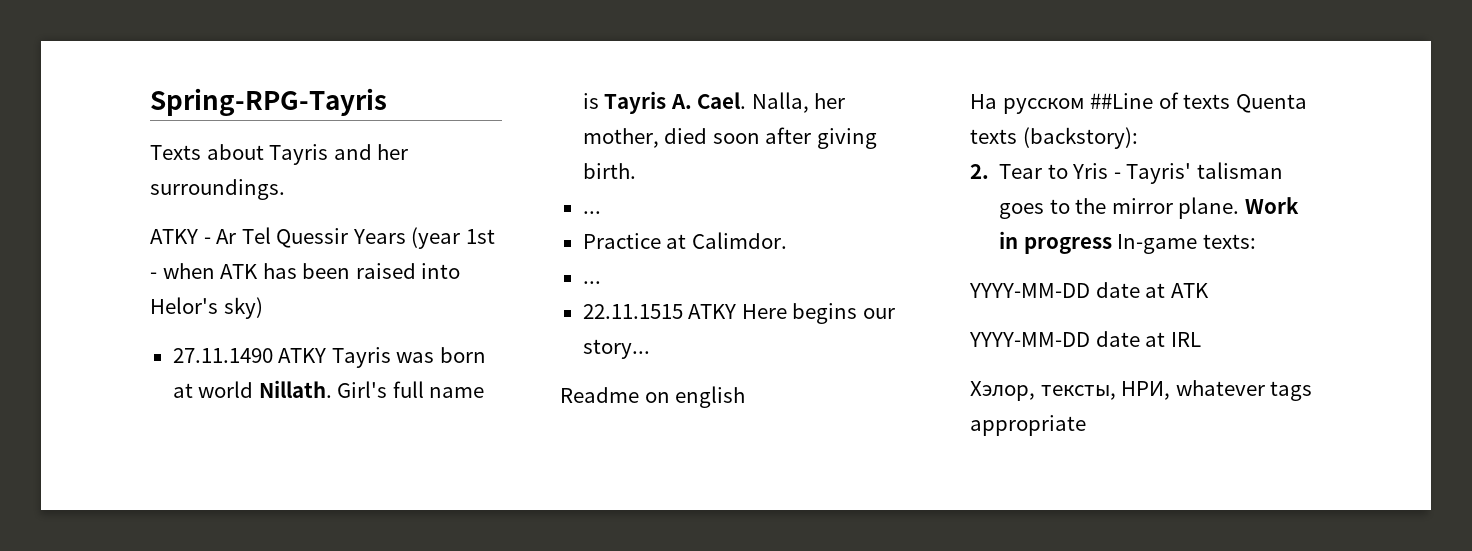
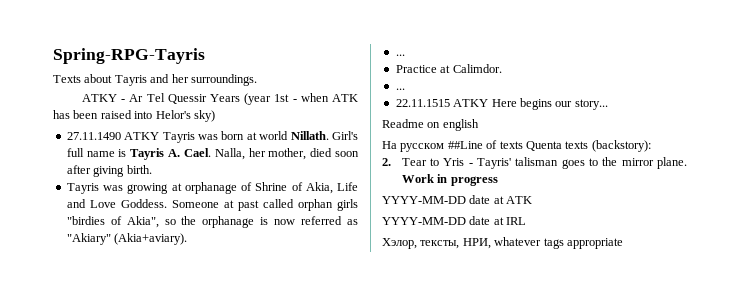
(636, 171) none -> [66,182,358,194] [66,199,358,211] [66,216,358,228] [66,233,188,245] // Tayris was growing at orphanage of Shrine of Akia, Life and Love Goddess. Someone at past called orphan girls "birdies of Akia", so the orphanage is now referred as "Akiary" (Akia+aviary).
[1117,234,1256,254] In-game texts: -> (498, 181) none

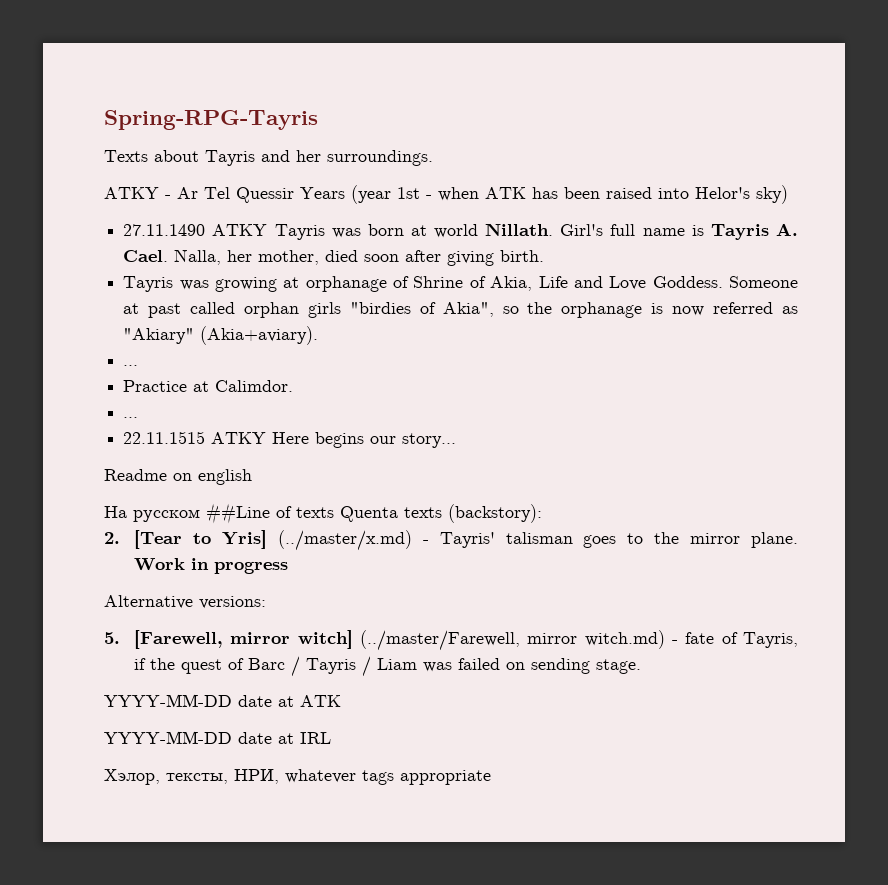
[401,158,465,166] Tear to Yris -> [134,530,412,551] [Tear to Yris] (../master/x.md)
(498, 181) none -> [104,595,266,609] [104,630,799,651] [134,656,642,677] // Alternative versions: // 5. [Farewell, mirror witch] (../master/Farewell, mirror witch.md) - fate of Tayris, if the quest of Barc / Tayris / Liam was failed on sending stage.

